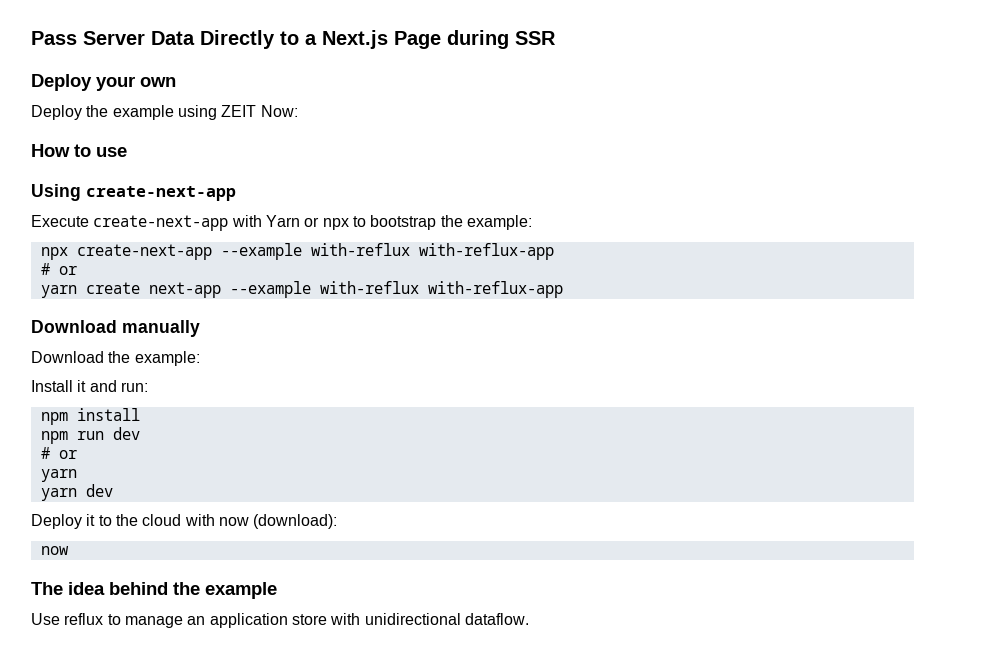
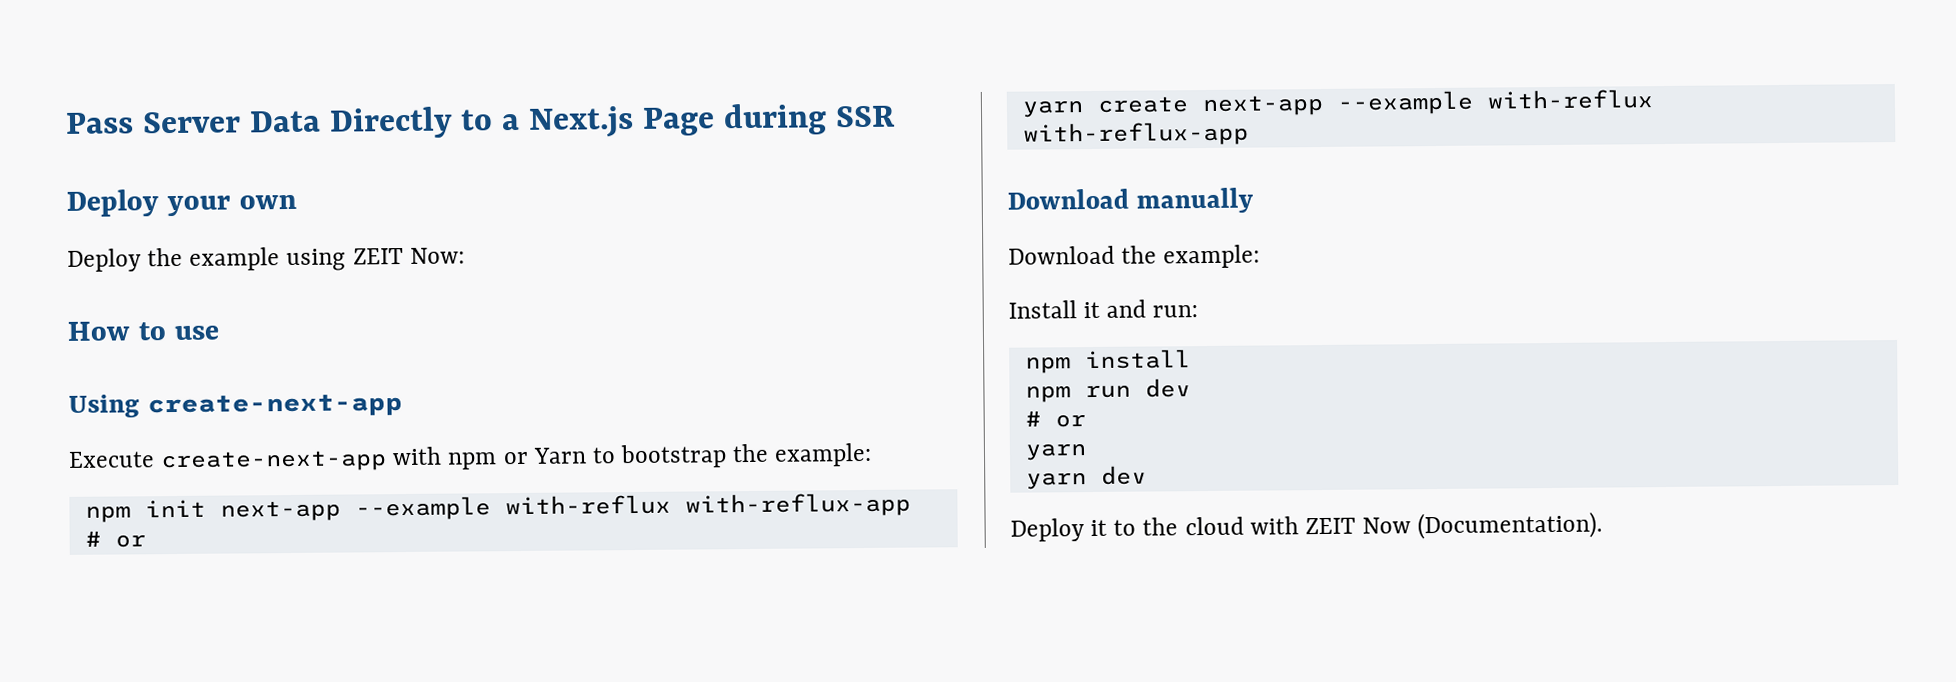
[265,215,349,230] Yarn or npx -> [447,447,587,470] npm or Yarn
[40,244,212,260] npx create-next-app -> [84,499,341,523] npm init next-app
[218,514,338,529] [40,546,69,555] [31,582,277,599] [31,613,529,628] now (download): // now // The idea behind the example // Use reflux to manage an application store with unidirectional dataflow. -> [1304,511,1604,540] ZEIT Now (Documentation).

